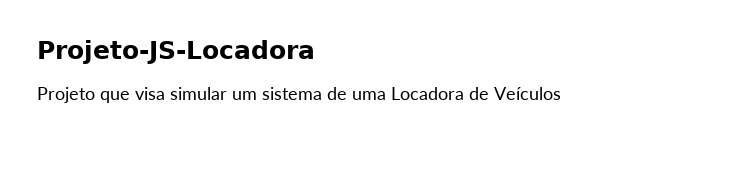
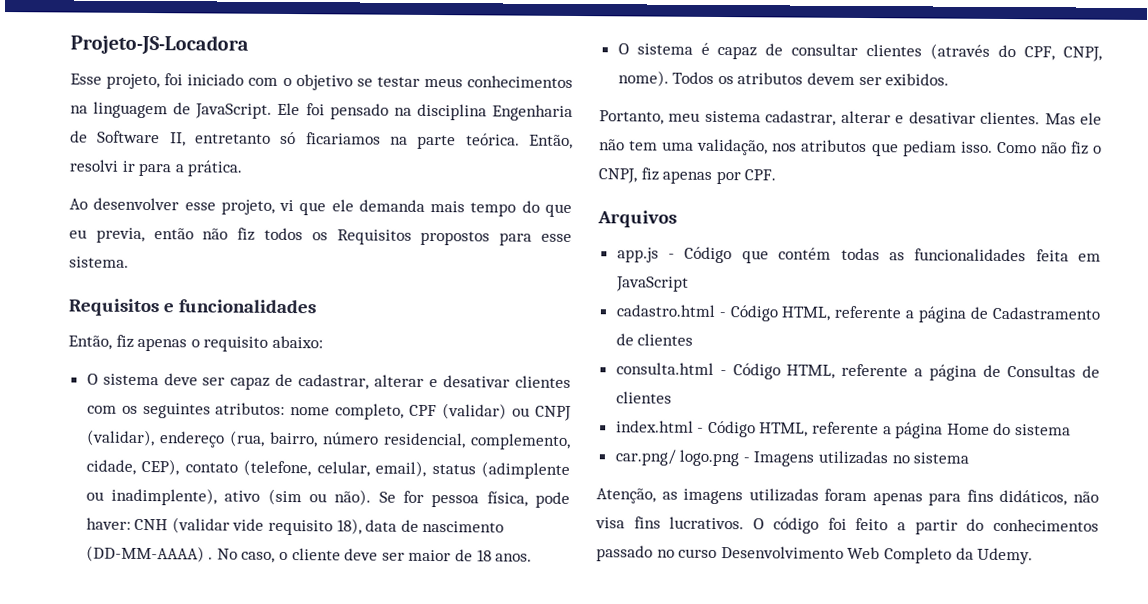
[37,87,561,103] Projeto que visa simular um sistema de uma Locadora de Veículos -> [70,73,573,91] [70,101,573,121] [70,130,573,150] [69,159,243,177] [69,197,572,217] [69,227,572,246] [69,256,129,268] [68,298,317,317] [68,334,323,352] [86,373,571,390] [86,402,571,421] [85,429,571,450] [85,458,570,479] [85,487,570,508] [85,517,505,536] [85,545,533,563] [617,42,1102,62] [617,70,950,87] [599,110,1102,126] [599,138,1102,157] [598,167,777,185] [597,210,677,228] [616,246,1101,264] [615,276,689,292] [615,304,1100,323] [615,333,694,346] [615,362,1100,381] [615,391,672,404] [615,420,1072,439] [614,449,970,467] [596,488,1099,506] [595,516,1099,535] [596,545,1034,565] Esse projeto, foi iniciado com o objetivo se testar meus conhecimentos na linguagem de JavaScript. Ele foi pensado na disciplina Engenharia de Software II, entretanto só ficariamos na parte teórica. Então, resolvi ir para a prática. // Ao desenvolver esse projeto, vi que ele demanda mais tempo do que eu previa, então não fiz todos os Requisitos propostos para esse sistema. // Requisitos e funcionalidades // Então, fiz apenas o requisito abaixo: // O sistema deve ser capaz de cadastrar, alterar e desativar clientes com os seguintes atributos: nome completo, CPF (validar) ou CNPJ (validar), endereço (rua, bairro, número residencial, complemento, cidade, CEP), contato (telefone, celular, email), status (adimplente ou inadimplente), ativo (sim ou não). Se for pessoa física, pode haver: CNH (validar vide requisito 18), data de nascimento (DD-MM-AAAA) . No caso, o cliente deve ser maior de 18 anos. // O sistema é capaz de consultar clientes (através do CPF, CNPJ, nome). Todos os atributos devem ser exibidos. // Portanto, meu sistema cadastrar, alterar e desativar clientes. Mas ele não tem uma validação, nos atributos que pediam isso. Como não fiz o CNPJ, fiz apenas por CPF. // Arquivos // app.js - Código que contém todas as funcionalidades feita em JavaScript // cadastro.html - Código HTML, referente a página de Cadastramento de clientes // consulta.html - Código HTML, referente a página de Consultas de clientes // index.html - Código HTML, referente a página Home do sistema // car.png/ logo.png - Imagens utilizadas no sistema // Atenção, as imagens utilizadas foram apenas para fins didáticos, não visa fins lucrativos. O código foi feito a partir do conhecimentos passado no curso Desenvolvimento Web Completo da Udemy.

